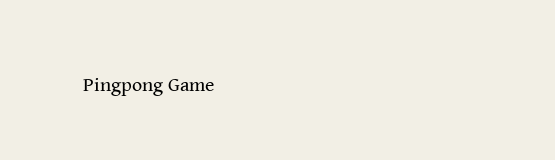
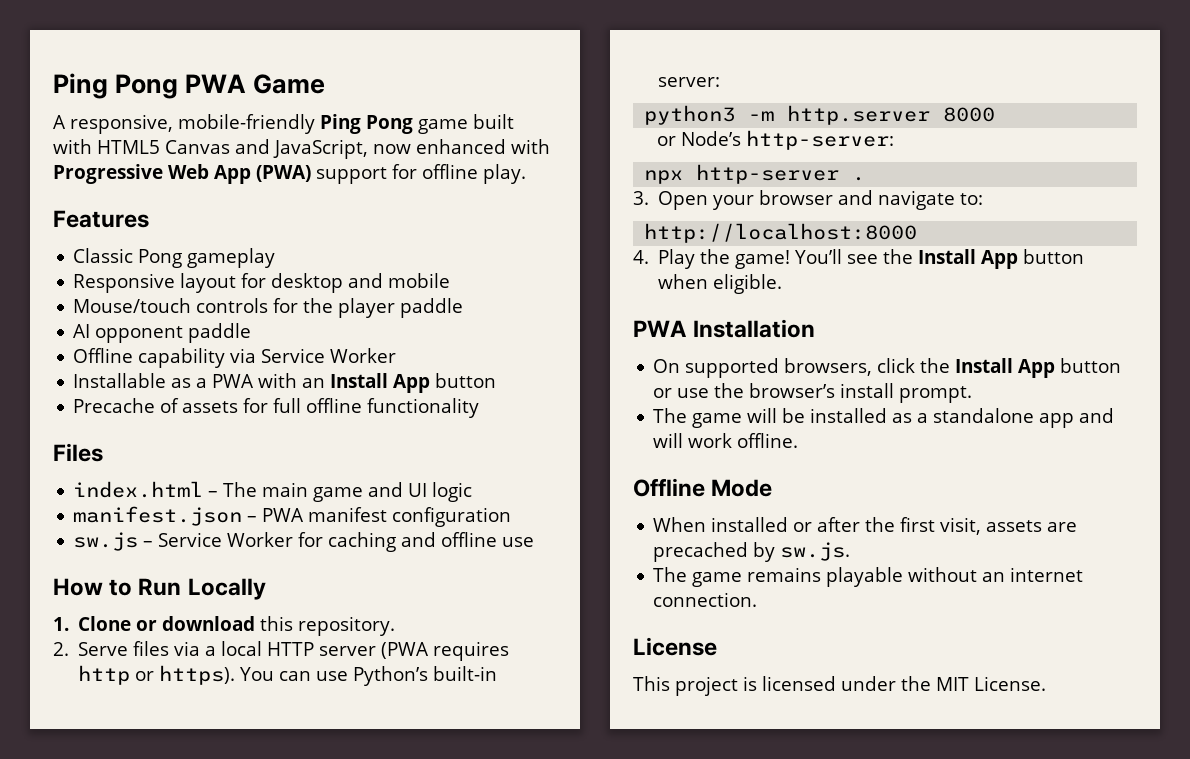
[83,78,215,96] Pingpong Game -> [53,73,326,99] [53,114,514,134] [53,139,550,159] [53,164,526,184] [53,210,149,228] [73,248,276,268] [73,273,451,293] [73,298,464,318] [73,323,252,343] [73,348,397,368] [73,373,497,393] [73,398,480,418] [53,443,103,462] [73,481,473,502] [73,506,512,527] [73,532,535,552] [53,578,266,600] [53,616,396,636] [53,641,510,661] [78,665,498,686] [658,77,721,87] [644,105,996,125] [656,130,894,150] [644,164,866,184] [633,190,984,210] [644,223,918,243] [633,249,1085,269] [658,274,783,294] [633,319,816,338] [653,358,1122,378] [653,383,973,403] [653,408,1115,428] [653,433,799,448] [633,478,773,497] [653,517,1078,535] [653,542,851,562] [653,567,1084,587] [653,592,758,607] [633,637,717,656] [633,676,1046,696] Ping Pong PWA Game // A responsive, mobile-friendly Ping Pong game built with HTML5 Canvas and JavaScript, now enhanced with Progressive Web App (PWA) support for offline play. // Features // Classic Pong gameplay // Responsive layout for desktop and mobile // Mouse/touch controls for the player paddle // AI opponent paddle // Offline capability via Service Worker // Installable as a PWA with an Install App button // Precache of assets for full offline functionality // Files // index.html – The main game and UI logic // manifest.json – PWA manifest configuration // sw.js – Service Worker for caching and offline use // How to Run Locally // 1. Clone or download this repository. // 2. Serve files via a local HTTP server (PWA requires http or https). You can use Python’s built-in server: // python3 -m http.server 8000 // or Node’s http-server: // npx http-server . // 3. Open your browser and navigate to: // http://localhost:8000 // 4. Play the game! You’ll see the Install App button when eligible. // PWA Installation // On supported browsers, click the Install App button or use the browser’s install prompt. // The game will be installed as a standalone app and will work offline. // Offline Mode // When installed or after the first visit, assets are precached by sw.js. // The game remains playable without an internet connection. // License // This project is licensed under the MIT License.

